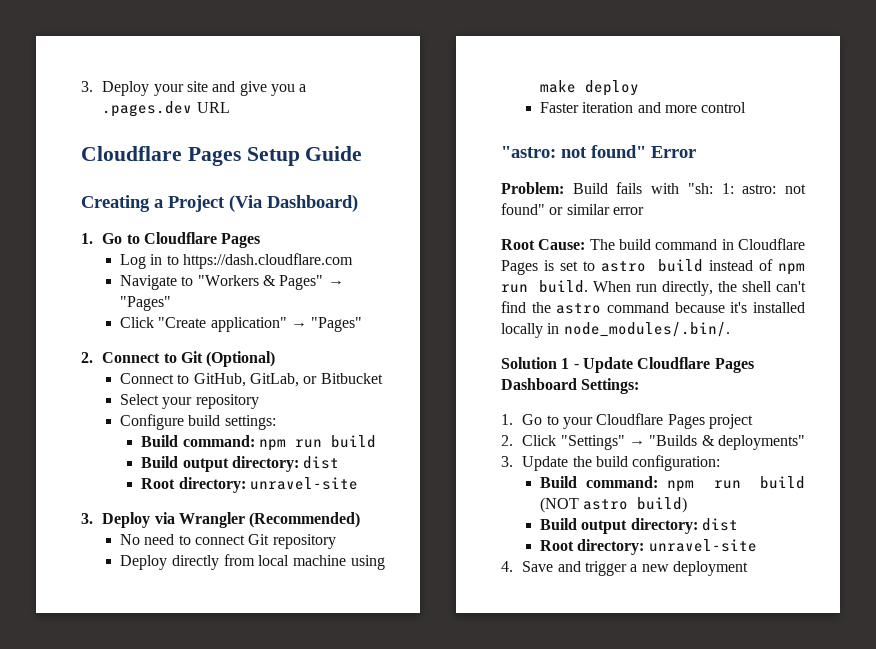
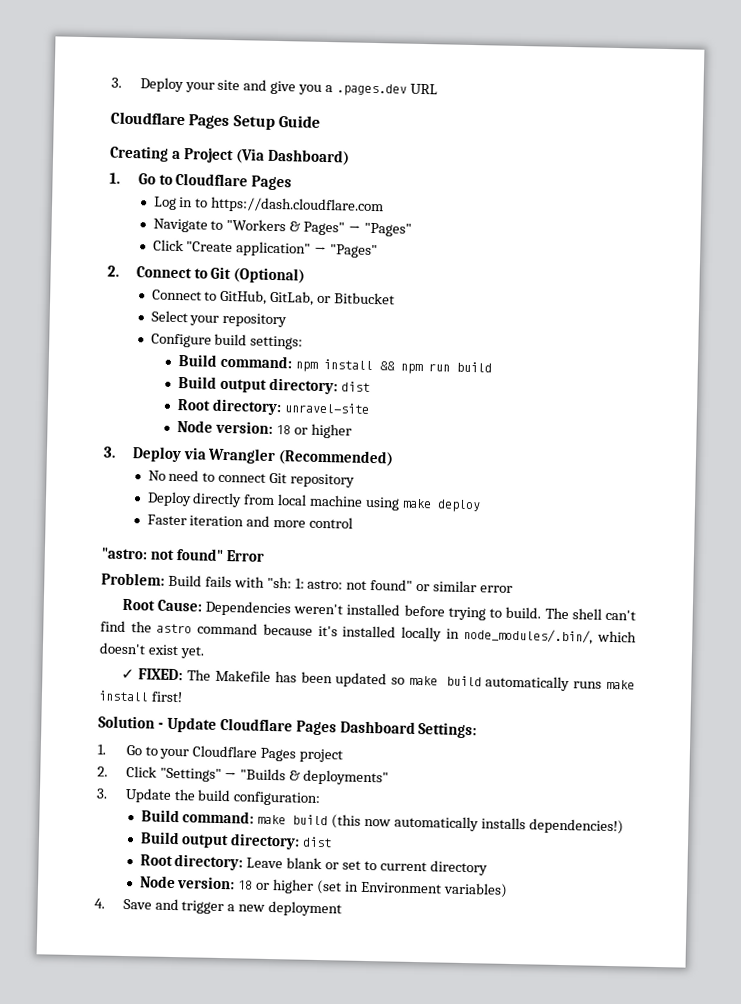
(286, 445) none -> [322,358,423,375] install && npm
(358, 483) none -> [177,420,352,439] // Node version: 18 or higher
[589,238,805,250] [501,259,805,275] [501,280,737,296] The build command in Cloudflare Pages is set to astro build instead of npm run build. When run directly, the -> [204,600,569,621] Dependencies weren't installed before trying to build. The
[563,322,730,337] node_modules/.bin/. -> [463,627,637,645] [99,642,204,659] [120,668,636,692] [98,690,183,703] node_modules/.bin/, which doesn't exist yet. // ✓ FIXED: The Makefile has been updated so make build automatically runs make install first!
[561,358,570,369] 1 -> (155, 722) none
[667,476,805,492] [539,497,688,513] [539,518,738,534] [539,539,757,555] npm run build (NOT astro build) // Build output directory: dist // Root directory: unravel-site -> [257,814,624,835] [139,831,333,850] [139,854,488,876] [139,875,508,898] make build (this now automatically installs dependencies!) // Build output directory: dist // Root directory: Leave blank or set to current directory // Node version: 18 or higher (set in Environment variables)

